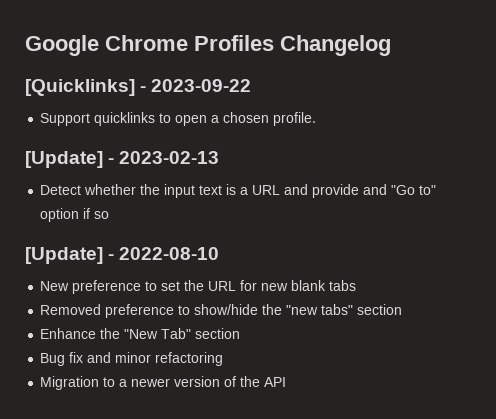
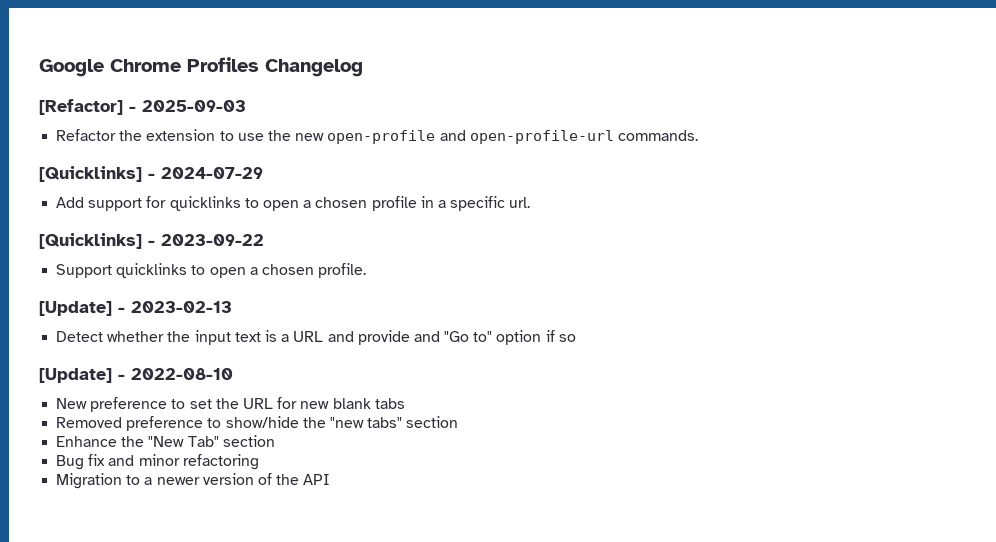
(391, 45) none -> [39,99,246,115] [56,129,698,144] [39,166,263,182] [56,196,531,211] // [Refactor] - 2025-09-03 // Refactor the extension to use the new open-profile and open-profile-url commands. // [Quicklinks] - 2024-07-29 // Add support for quicklinks to open a chosen profile in a specific url.

